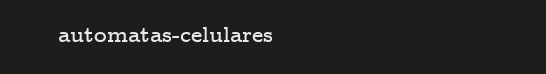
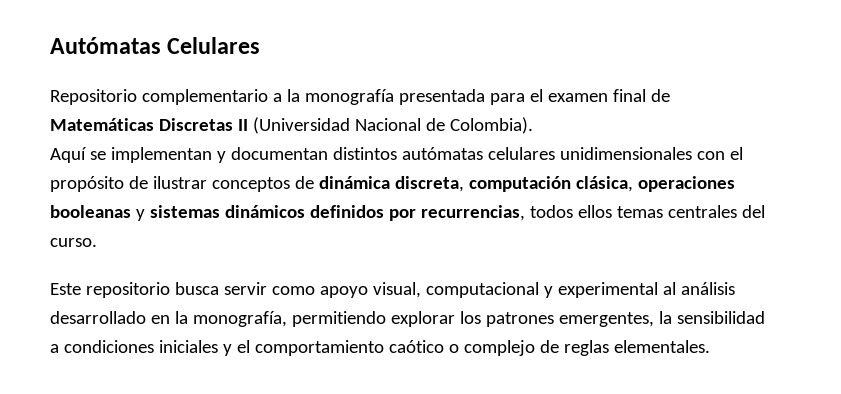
[58,27,273,42] automatas-celulares -> [50,37,261,54] [50,89,670,105] [50,117,533,134] [50,147,743,163] [50,176,735,192] [50,205,765,221] [50,238,97,247] [50,282,735,298] [50,311,765,327] [50,340,710,356] Autómatas Celulares // Repositorio complementario a la monografía presentada para el examen final de Matemáticas Discretas II (Universidad Nacional de Colombia). // Aquí se implementan y documentan distintos autómatas celulares unidimensionales con el propósito de ilustrar conceptos de dinámica discreta, computación clásica, operaciones booleanas y sistemas dinámicos definidos por recurrencias, todos ellos temas centrales del curso. // Este repositorio busca servir como apoyo visual, computacional y experimental al análisis desarrollado en la monografía, permitiendo explorar los patrones emergentes, la sensibilidad a condiciones iniciales y el comportamiento caótico o complejo de reglas elementales.

